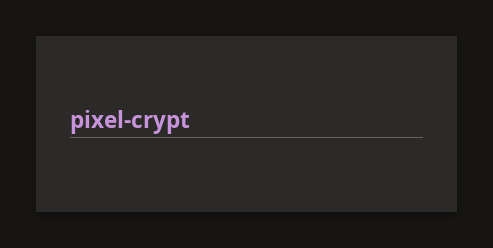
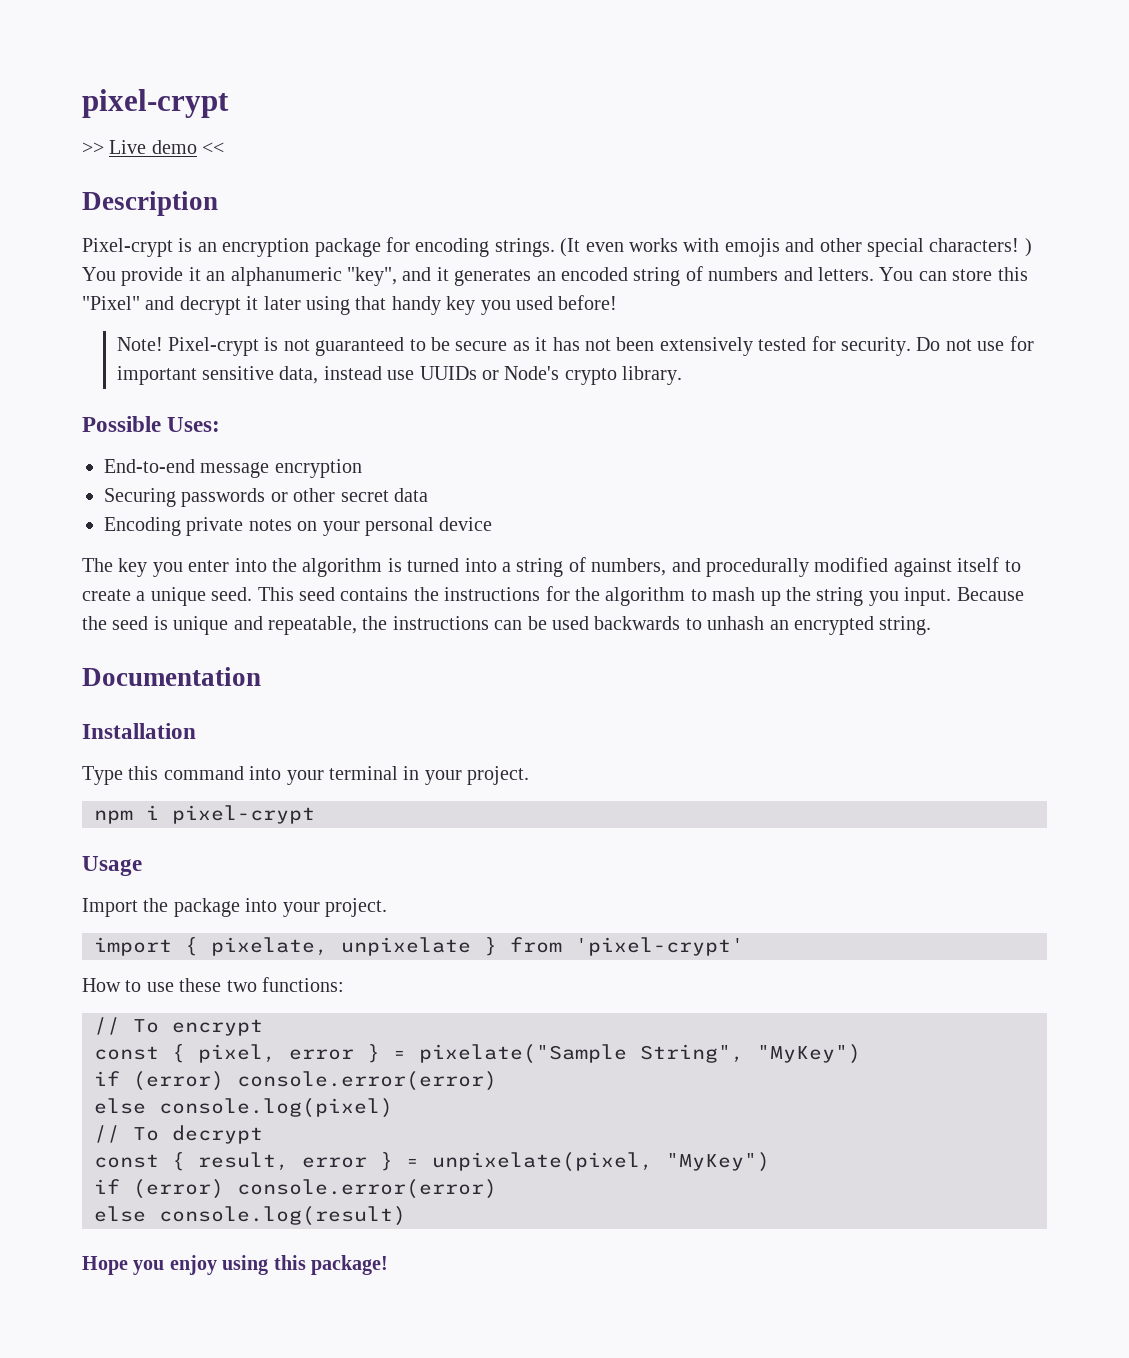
[70,110,190,134] pixel-crypt -> [82,89,229,118] [82,140,225,154] [82,191,218,216] [82,237,1032,257] [82,266,1028,286] [82,295,618,315] [116,336,1034,356] [116,366,683,385] [82,416,221,432] [104,459,362,478] [104,488,428,507] [104,517,493,536] [82,557,1021,577] [82,586,1024,606] [82,616,932,635] [82,667,261,686] [82,723,196,739] [82,766,530,785] [94,805,315,824] [82,856,142,876] [82,898,387,917] [94,937,744,956] [82,977,344,992] [94,1017,263,1036] [94,1044,861,1064] [94,1071,497,1091] [94,1098,393,1118] [94,1125,263,1144] [94,1152,770,1172] [94,1179,497,1199] [94,1206,406,1226] [82,1255,388,1275] pixel-crypt // >> Live demo << // Description // Pixel-crypt is an encryption package for encoding strings. (It even works with emojis and other special characters! ) You provide it an alphanumeric "key", and it generates an encoded string of numbers and letters. You can store this "Pixel" and decrypt it later using that handy key you used before! // Note! Pixel-crypt is not guaranteed to be secure as it has not been extensively tested for security. Do not use for important sensitive data, instead use UUIDs or Node's crypto library. // Possible Uses: // End-to-end message encryption // Securing passwords or other secret data // Encoding private notes on your personal device // The key you enter into the algorithm is turned into a string of numbers, and procedurally modified against itself to create a unique seed. This seed contains the instructions for the algorithm to mash up the string you input. Because the seed is unique and repeatable, the instructions can be used backwards to unhash an encrypted string. // Documentation // Installation // Type this command into your terminal in your project. // npm i pixel-crypt // Usage // Import the package into your project. // import { pixelate, unpixelate } from 'pixel-crypt' // How to use these two functions: // // To encrypt // const { pixel, error } = pixelate("Sample String", "MyKey") // if (error) console.error(error) // else console.log(pixel) // // To decrypt // const { result, error } = unpixelate(pixel, "MyKey") // if (error) console.error(error) // else console.log(result) // Hope you enjoy using this package!

